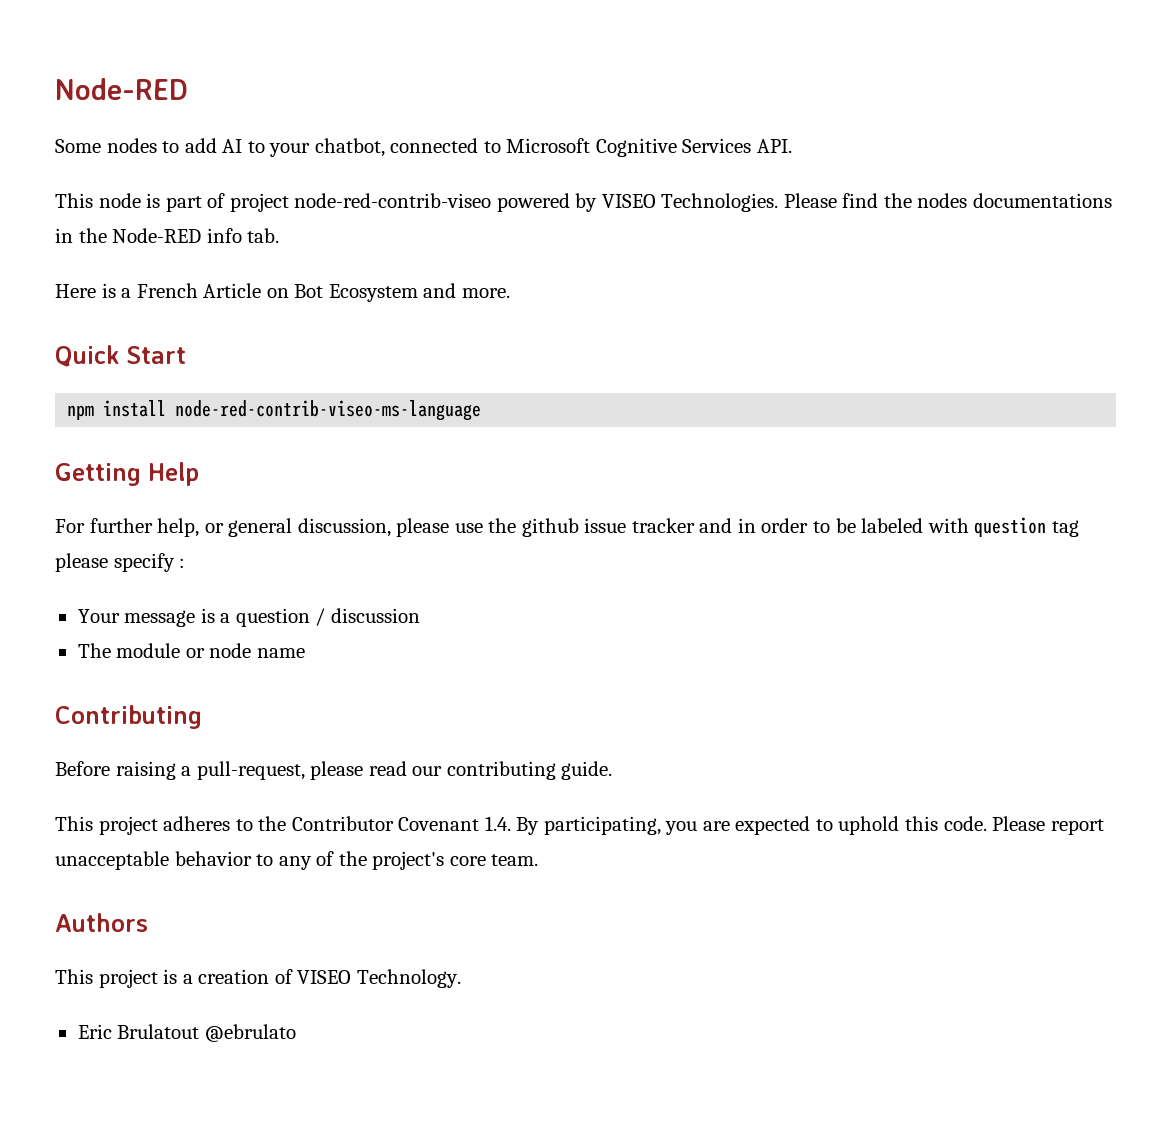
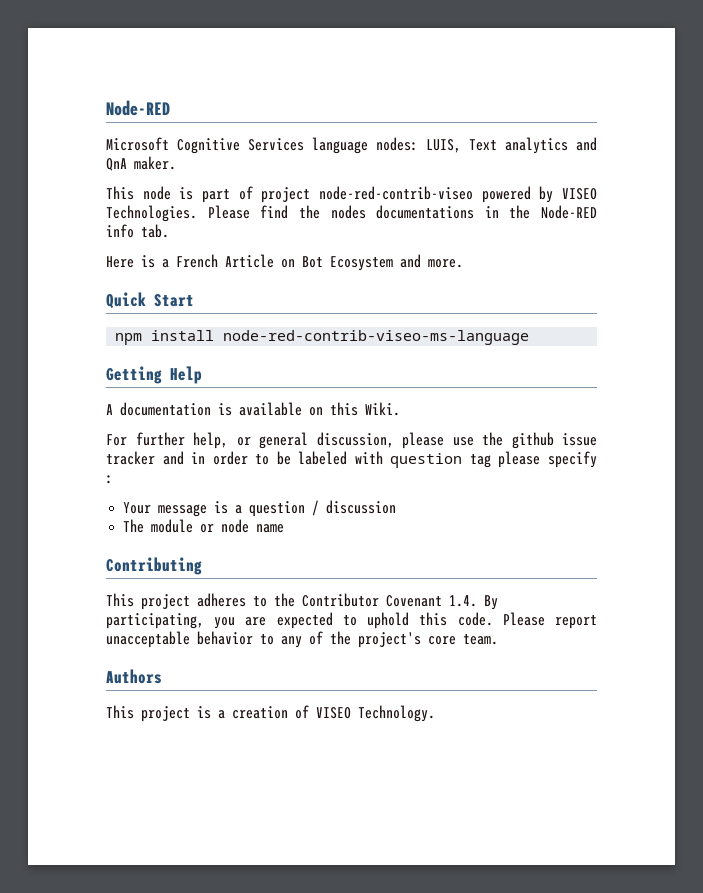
[55,138,792,157] Some nodes to add AI to your chatbot, connected to Microsoft Cognitive Services API. -> [106,137,597,154] [106,156,176,171] Microsoft Cognitive Services language nodes: LUIS, Text analytics and QnA maker.
(199, 474) none -> [106,402,400,416] // A documentation is available on this Wiki.
[55,761,613,780] // Before raising a pull-request, please read our contributing guide. -> (202, 566) none
[77,1024,296,1042] // Eric Brulatout @ebrulato -> (435, 713) none

